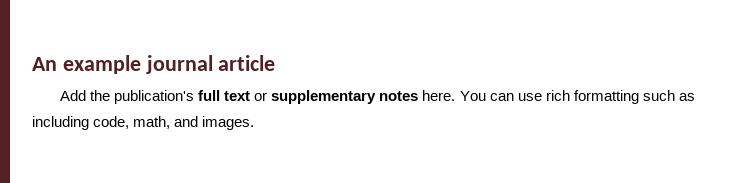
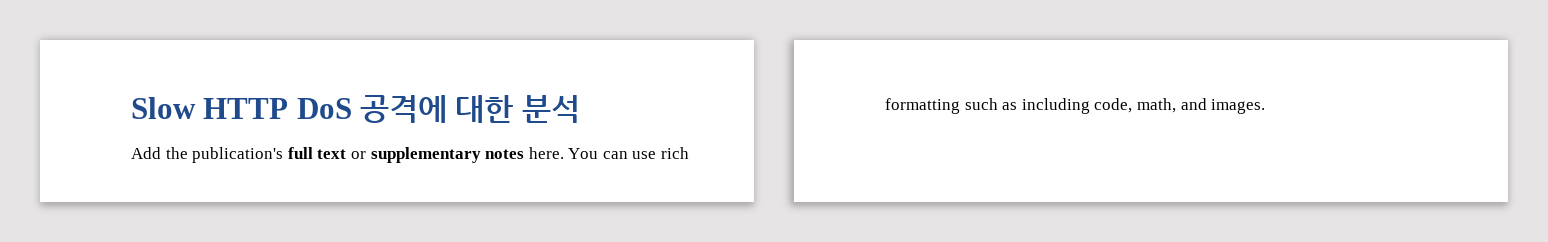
[32,55,276,74] An example journal article -> [131,95,580,123] Slow HTTP DoS 공격에 대한 분석

